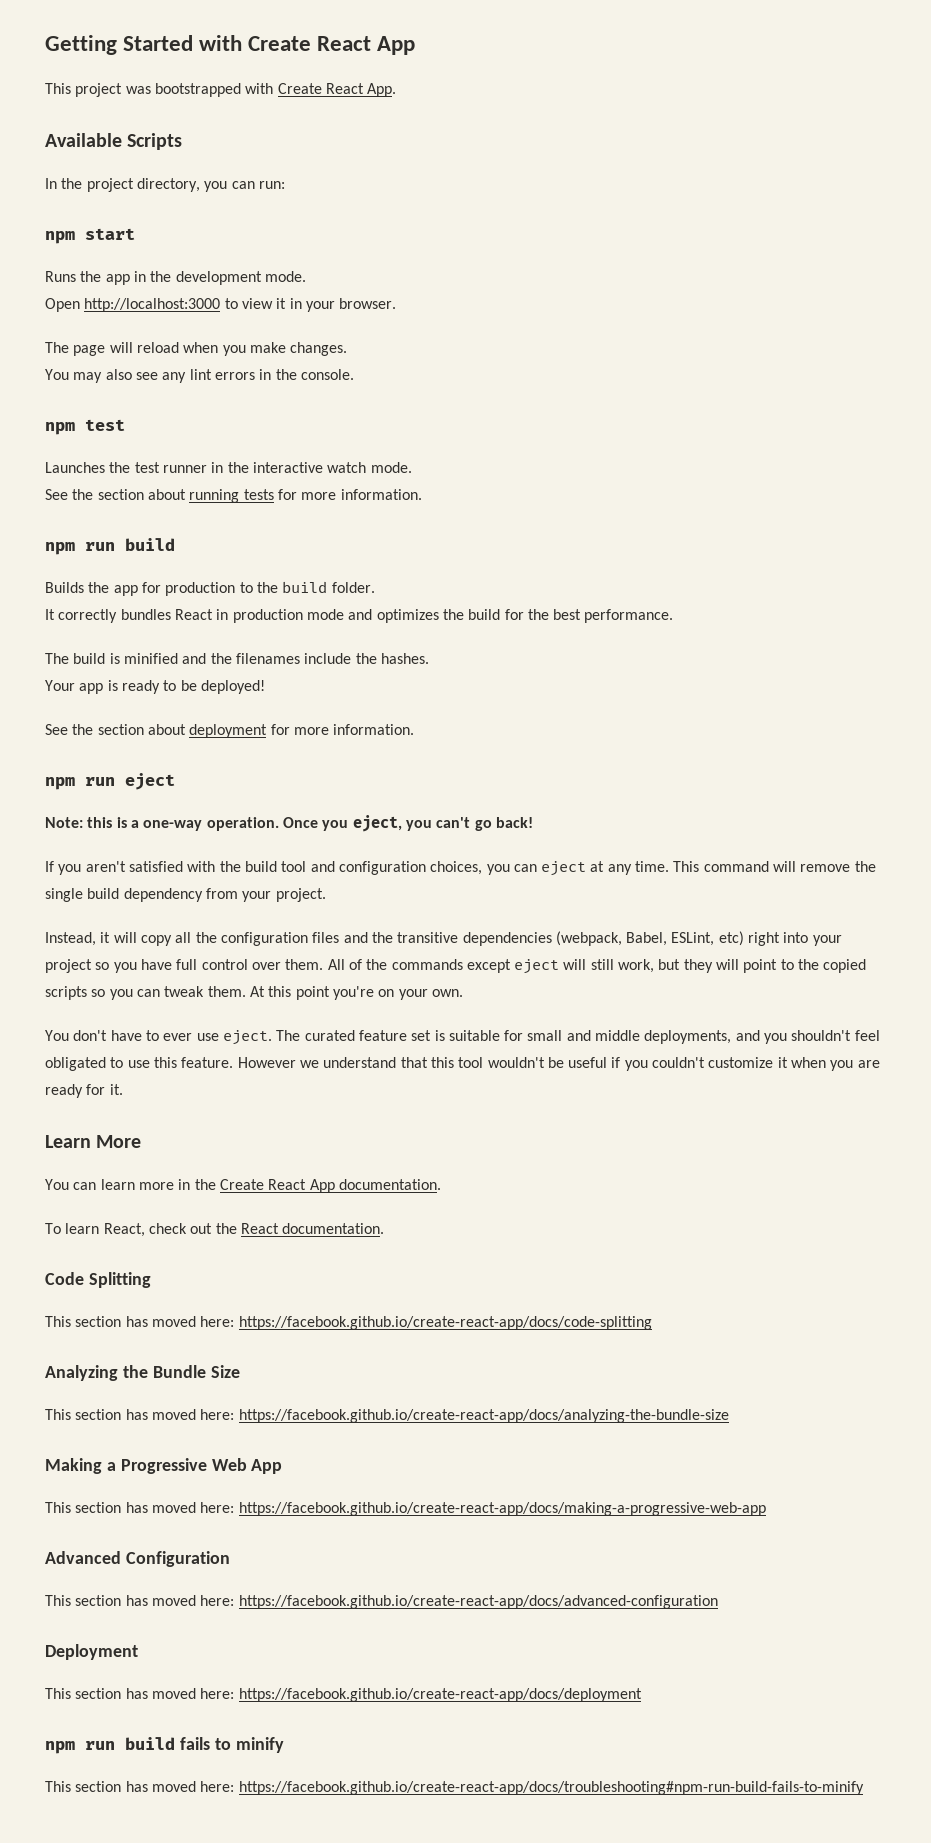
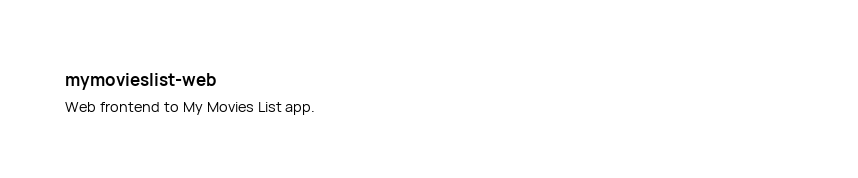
[45,35,416,55] [45,83,397,97] [45,133,183,150] [45,178,285,192] [45,228,135,244] [45,271,306,285] [45,298,397,312] [45,342,348,356] [45,369,354,383] [45,419,125,435] [45,462,412,473] [45,489,422,503] [45,538,175,555] [45,581,375,596] [45,609,674,623] [45,653,429,664] [45,680,265,694] [45,724,415,738] [45,773,175,790] [45,815,533,832] [45,861,876,876] [45,888,326,902] [45,931,842,946] [45,959,867,974] [45,986,463,1000] [45,1030,880,1045] [45,1057,880,1071] [45,1084,123,1098] [45,1135,142,1148] [45,1179,441,1193] [45,1223,385,1237] [45,1272,151,1288] [45,1316,652,1330] [45,1365,240,1381] [45,1409,729,1423] [45,1458,283,1474] [45,1502,766,1516] [45,1551,230,1567] [45,1595,718,1609] [45,1644,138,1660] [45,1688,642,1702] [45,1737,284,1754] [45,1781,864,1795] Getting Started with Create React App // This project was bootstrapped with Create React App. // Available Scripts // In the project directory, you can run: // npm start // Runs the app in the development mode. // Open http://localhost:3000 to view it in your browser. // The page will reload when you make changes. // You may also see any lint errors in the console. // npm test // Launches the test runner in the interactive watch mode. // See the section about running tests for more information. // npm run build // Builds the app for production to the build folder. // It correctly bundles React in production mode and optimizes the build for the best performance. // The build is minified and the filenames include the hashes. // Your app is ready to be deployed! // See the section about deployment for more information. // npm run eject // Note: this is a one-way operation. Once you eject, you can't go back! // If you aren't satisfied with the build tool and configuration choices, you can eject at any time. This command will remove the single build dependency from your project. // Instead, it will copy all the configuration files and the transitive dependencies (webpack, Babel, ESLint, etc) right into your project so you have full control over them. All of the commands except eject will still work, but they will point to the copied scripts so you can tweak them. At this point you're on your own. // You don't have to ever use eject. The curated feature set is suitable for small and middle deployments, and you shouldn't feel obligated to use this feature. However we understand that this tool wouldn't be useful if you couldn't customize it when you are ready for it. // Learn More // You can learn more in the Create React App documentation. // To learn React, check out the React documentation. // Code Splitting // This section has moved here: https://facebook.github.io/create-react-app/docs/code-splitting // Analyzing the Bundle Size // This section has moved here: https://facebook.github.io/create-react-app/docs/analyzing-the-bundle-size // Making a Progressive Web App // This section has moved here: https://facebook.github.io/create-react-app/docs/making-a-progressive-web-app // Advanced Configuration // This section has moved here: https://facebook.github.io/create-react-app/docs/advanced-configuration // Deployment // This section has moved here: https://facebook.github.io/create-react-app/docs/deployment // npm run build fails to minify // This section has moved here: https://facebook.github.io/create-react-app/docs/troubleshooting#npm-run-build-fails-to-minify -> [65,73,216,90] [65,102,316,115] mymovieslist-web // Web frontend to My Movies List app.

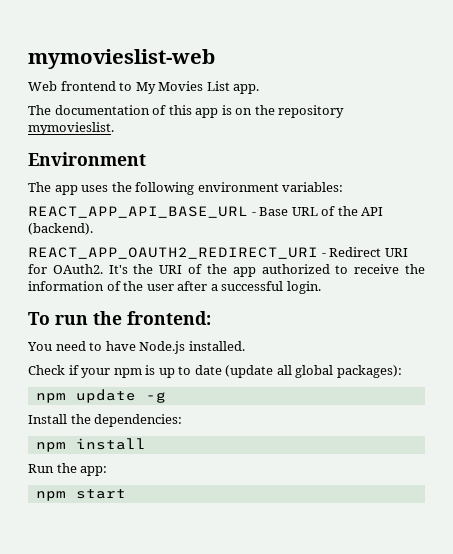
(316, 109) none -> [28,105,345,118] [28,122,114,135] [28,152,146,166] [28,182,344,195] [28,206,384,218] [28,223,93,235] [28,247,408,259] [28,264,425,277] [28,281,321,294] [28,311,211,325] [27,341,245,354] [28,365,402,378] [35,389,166,403] [28,414,183,427] [35,438,146,452] [28,463,108,476] [35,489,126,501] // The documentation of this app is on the repository mymovieslist. // Environment // The app uses the following environment variables: // REACT_APP_API_BASE_URL - Base URL of the API (backend). // REACT_APP_OAUTH2_REDIRECT_URI - Redirect URI for OAuth2. It's the URI of the app authorized to receive the information of the user after a successful login. // To run the frontend: // You need to have Node.js installed. // Check if your npm is up to date (update all global packages): // npm update -g // Install the dependencies: // npm install // Run the app: // npm start

